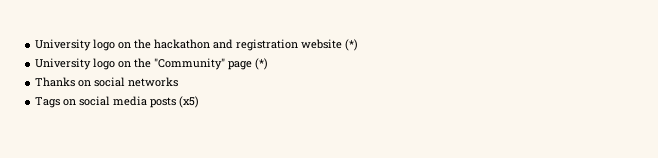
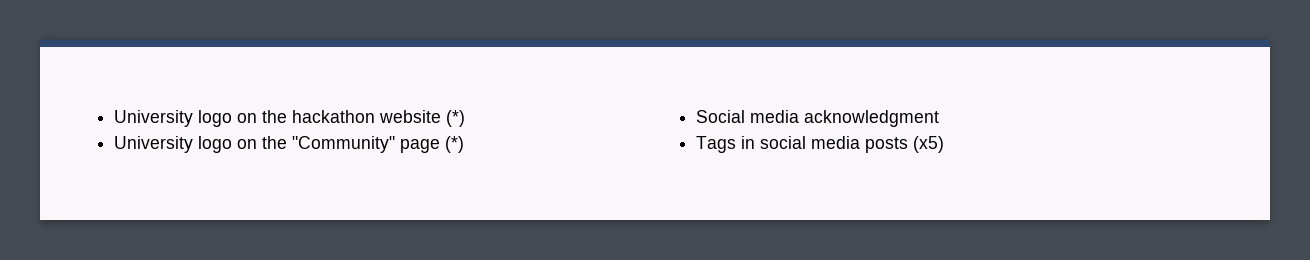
[213,39,299,51] and registration -> (376, 116) none
[35,77,179,87] Thanks on social networks -> [696,110,940,127] Social media acknowledgment
[63,99,77,106] on -> [741,136,756,149] in

